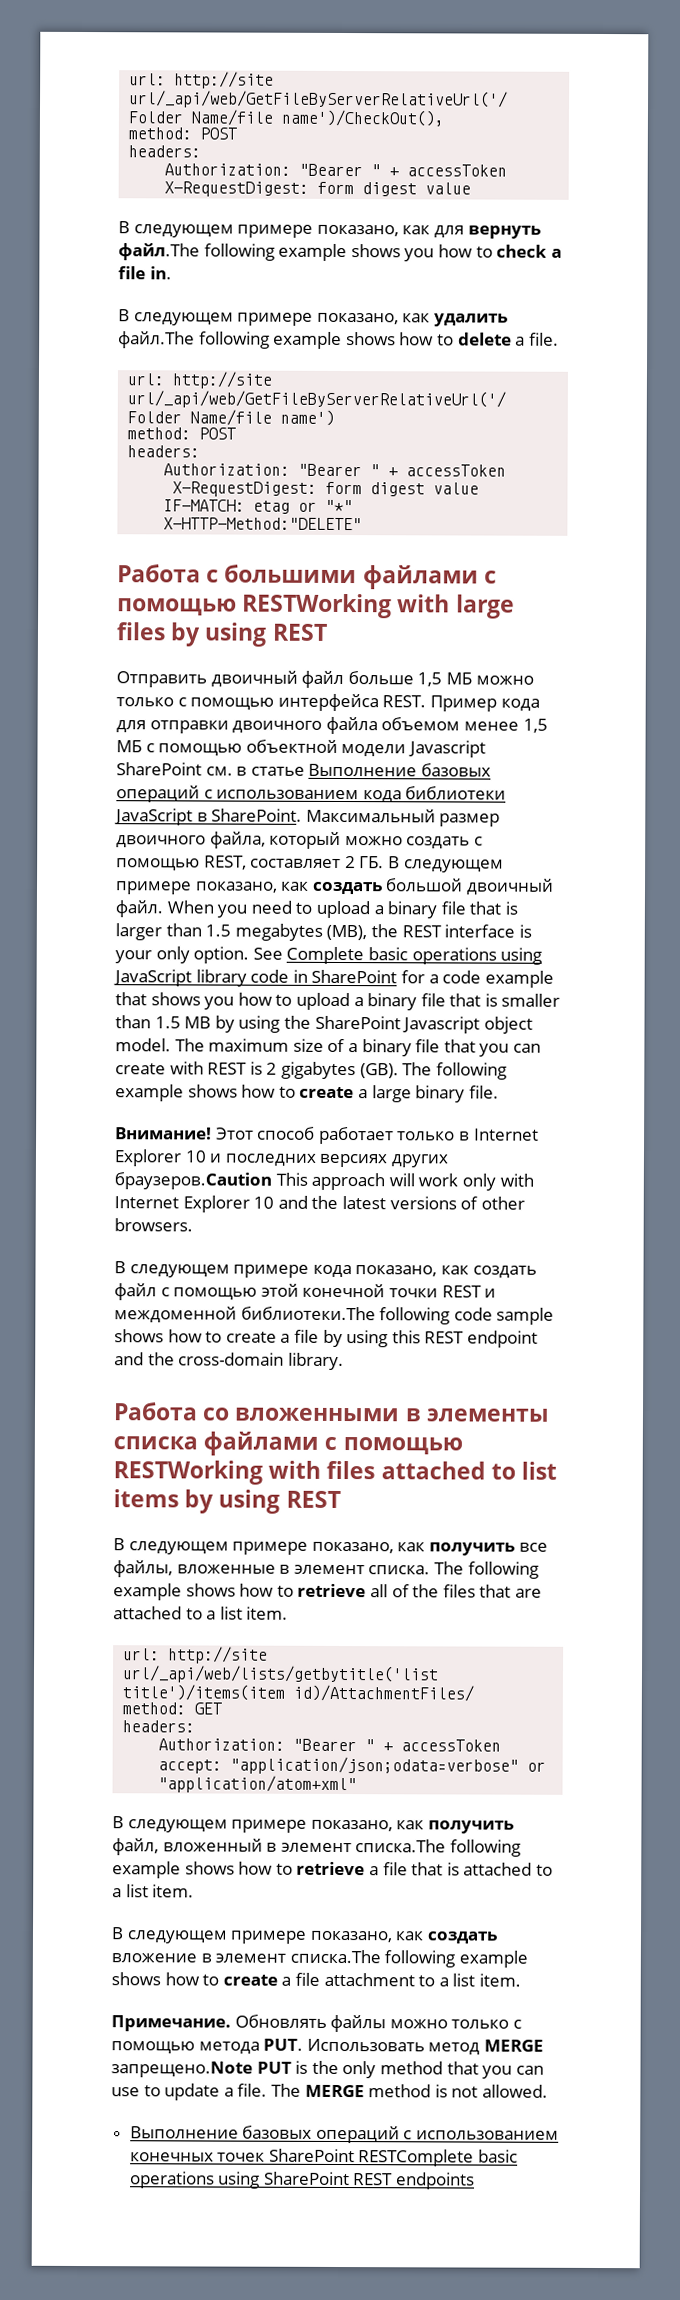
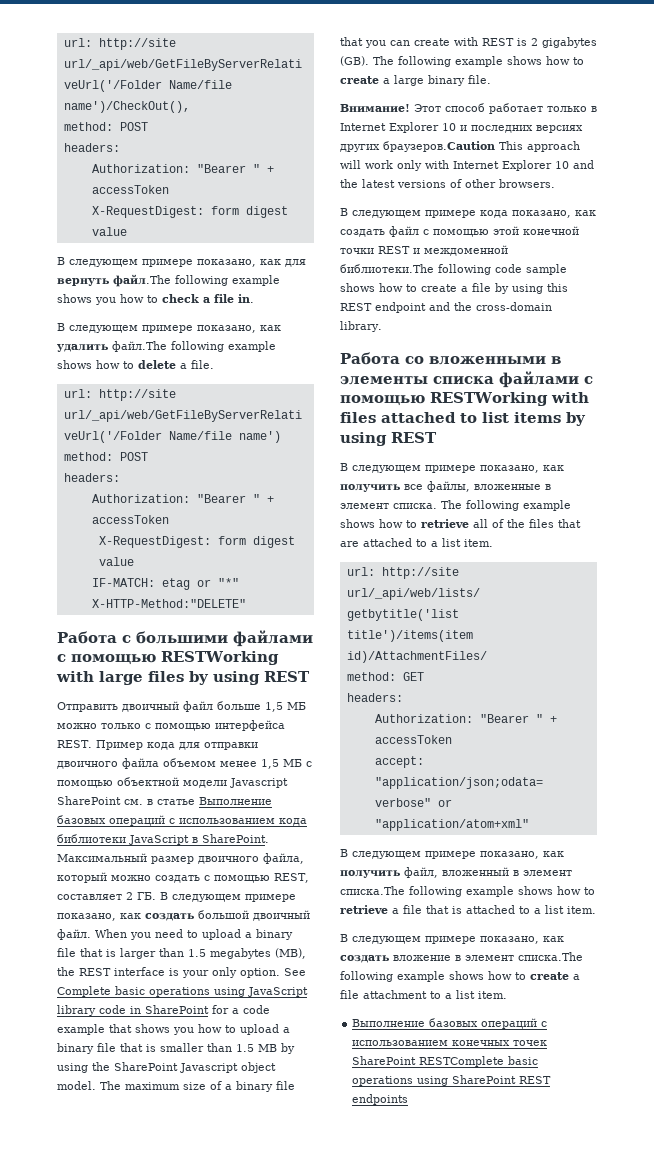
[111,2014,522,2033] [111,2038,544,2055] [111,2060,544,2079] [111,2083,548,2101] // Примечание. Обновлять файлы можно только с помощью метода PUT. Использовать метод MERGE запрещено.Note PUT is the only method that you can use to update a file. The MERGE method is not allowed. -> (507, 995) none

